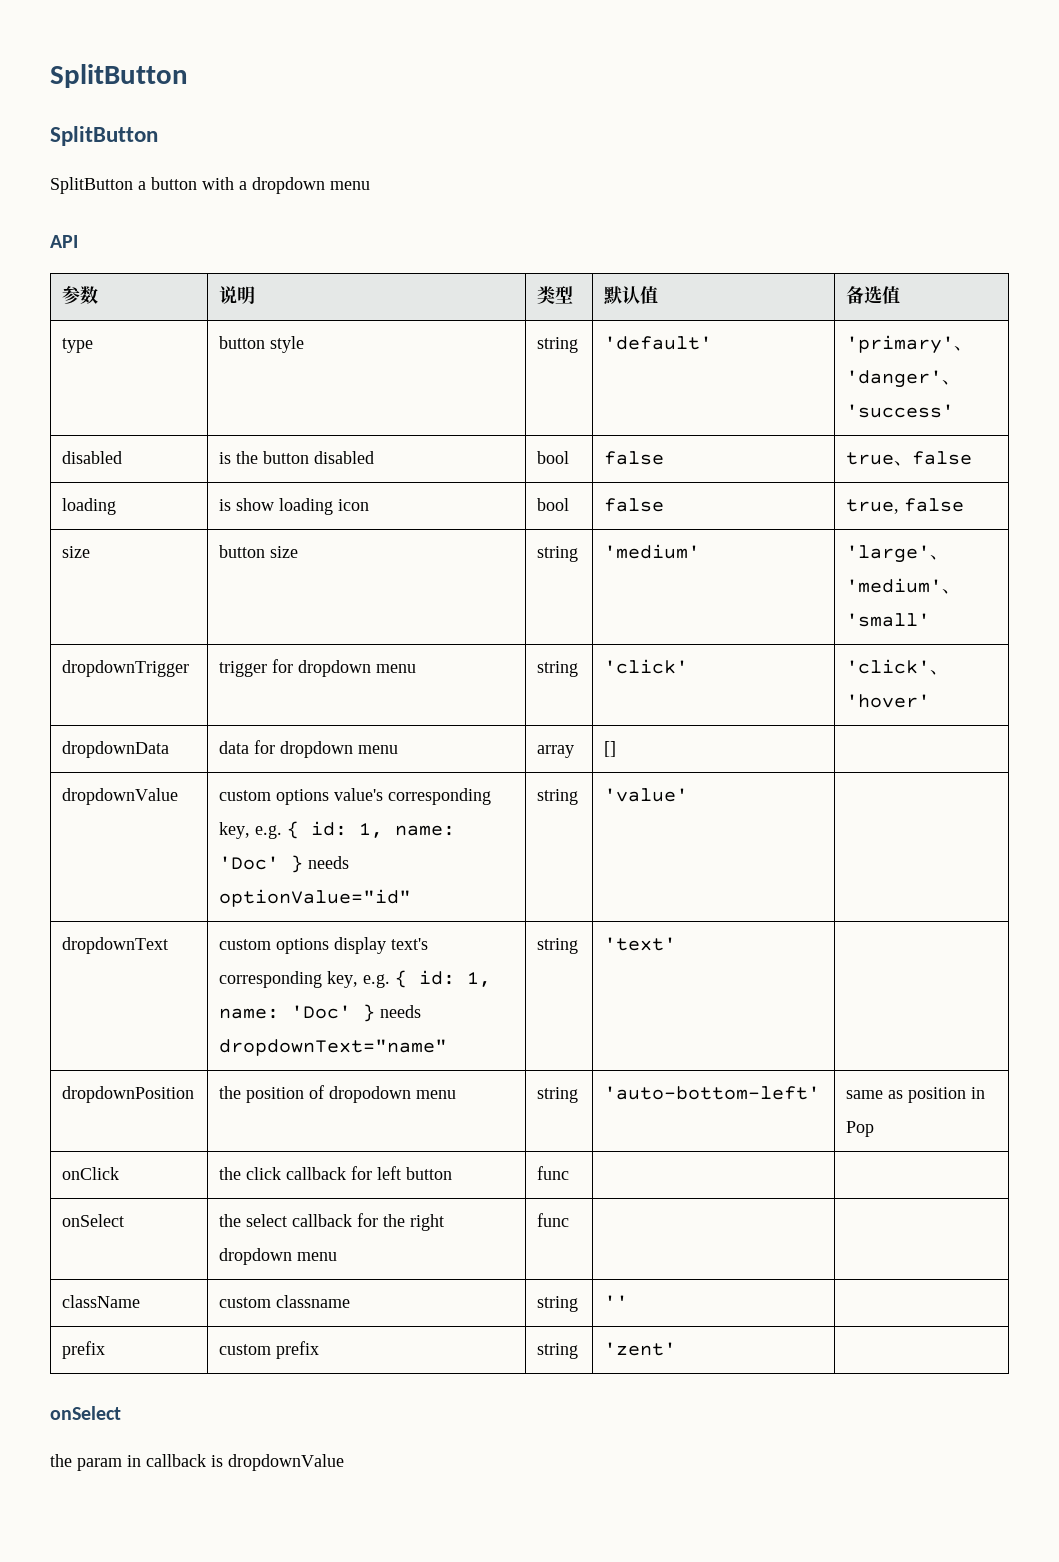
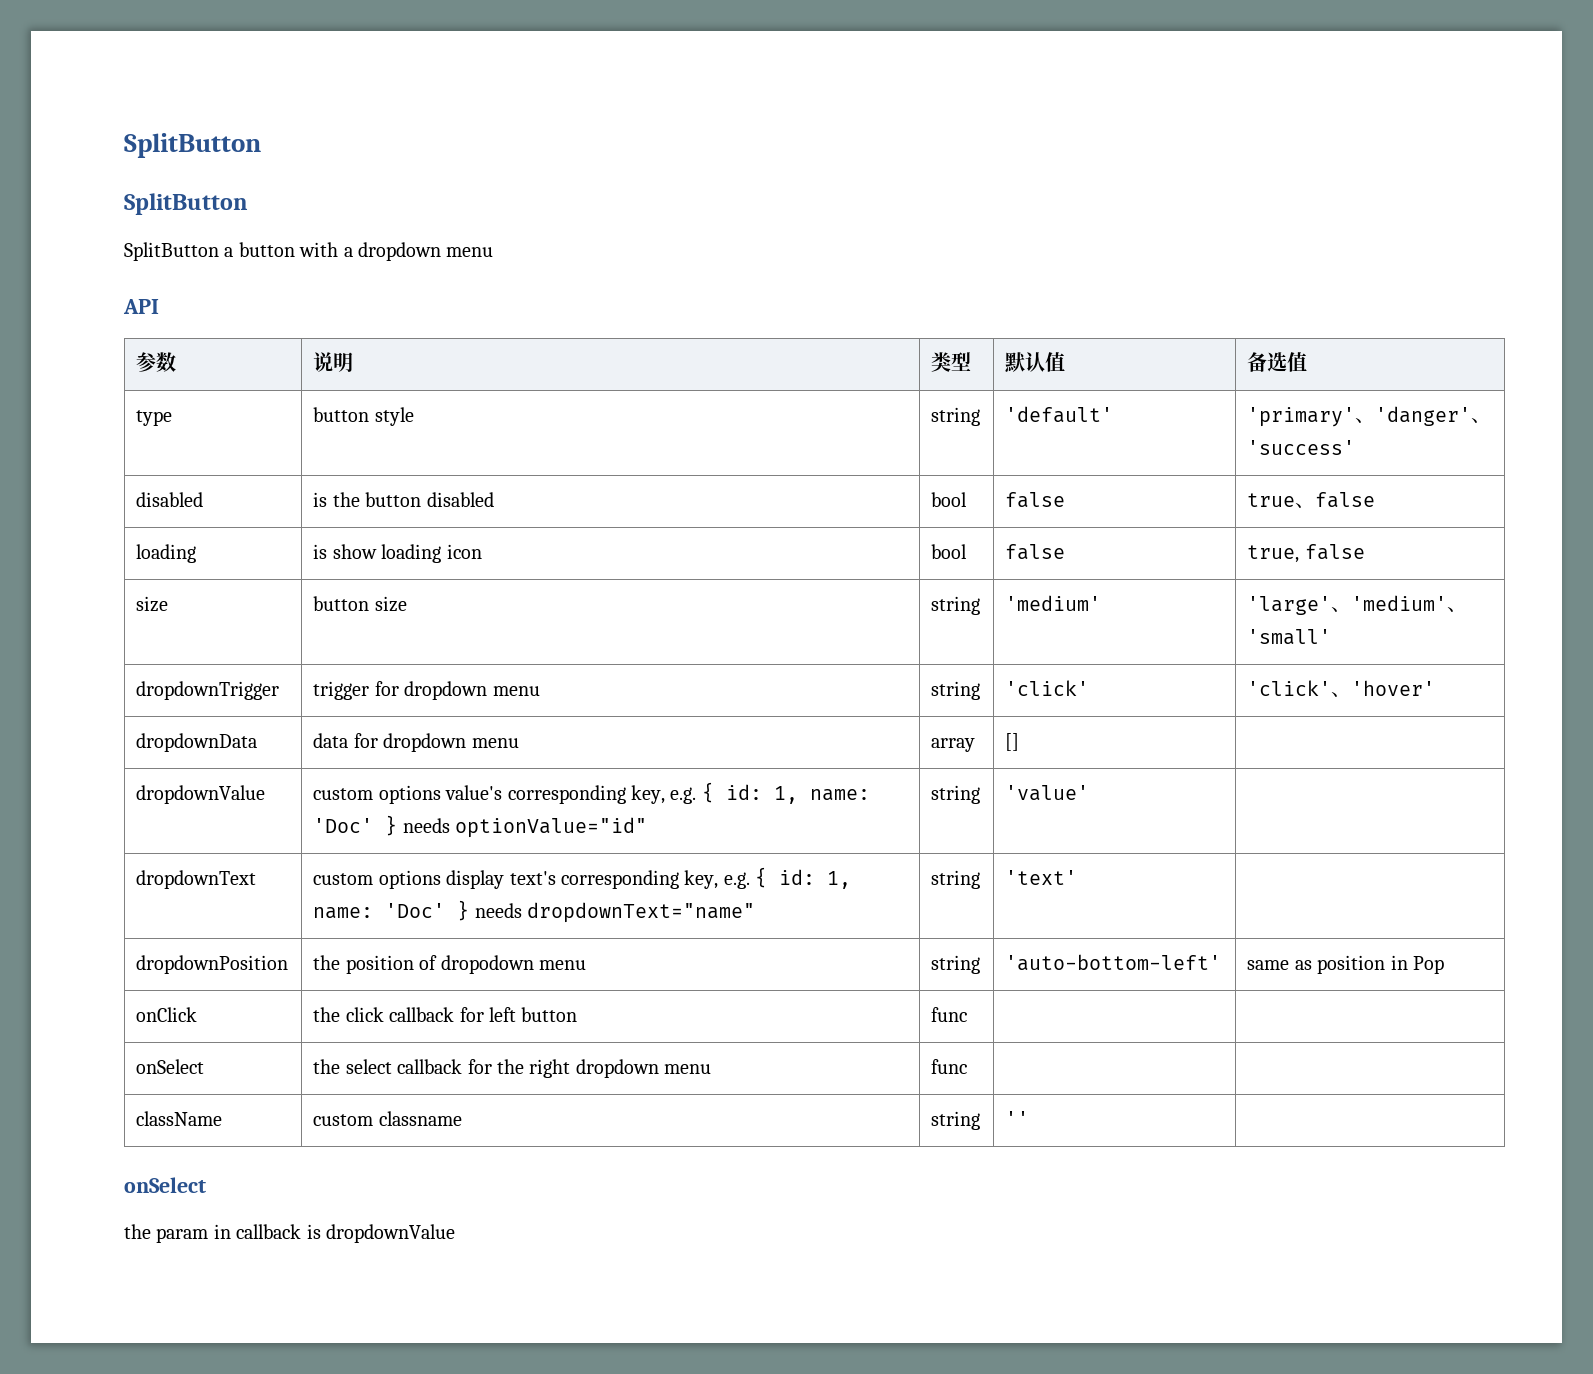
[62,1341,106,1359] [219,1341,320,1359] [537,1343,579,1359] [604,1342,677,1356] // prefix | custom prefix | string | 'zent' | -> (1030, 1118) none

